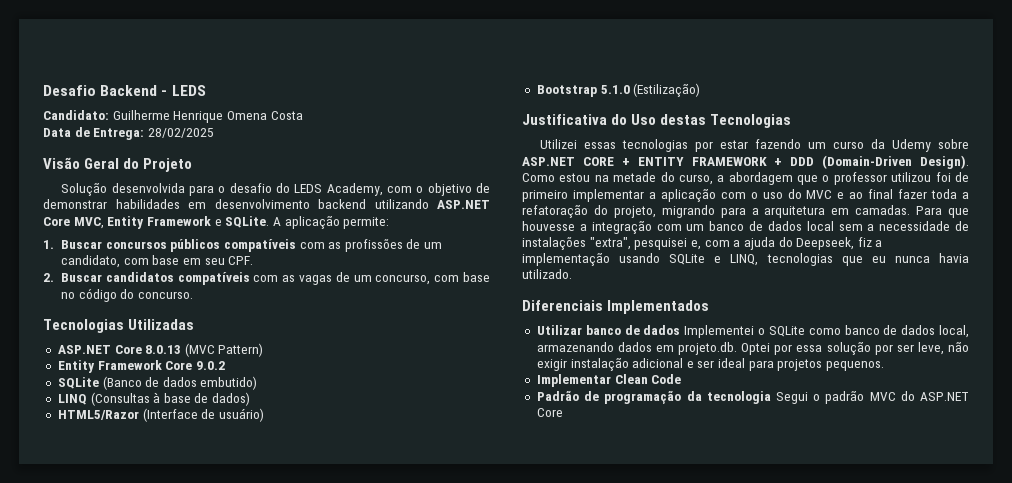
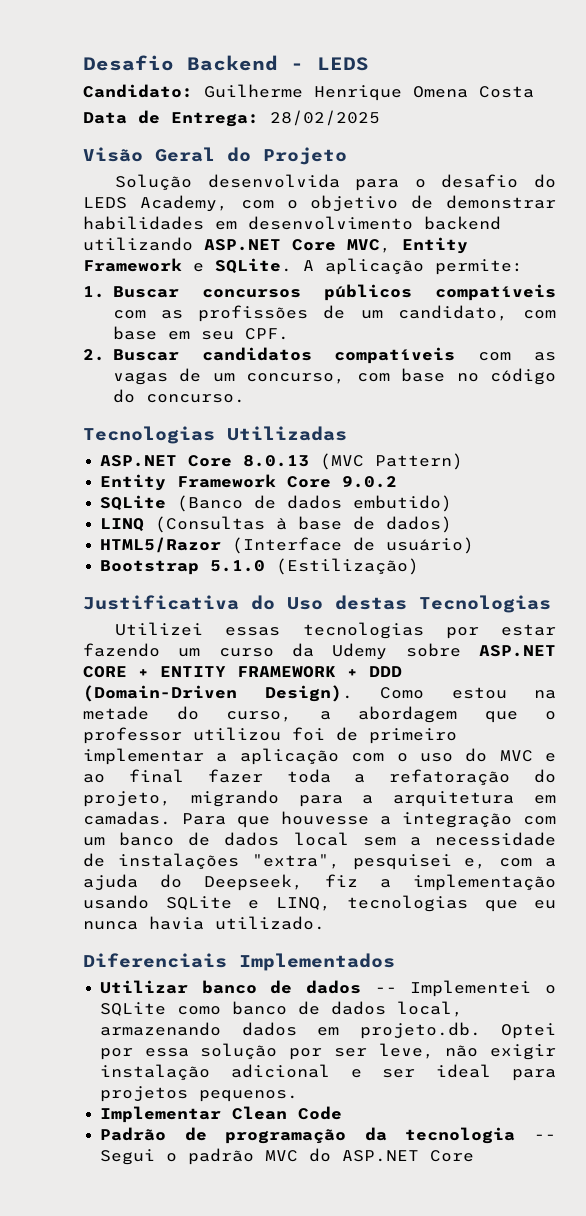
(681, 330) none -> [374,987,397,993] --
(771, 397) none -> [534,1134,556,1140] --

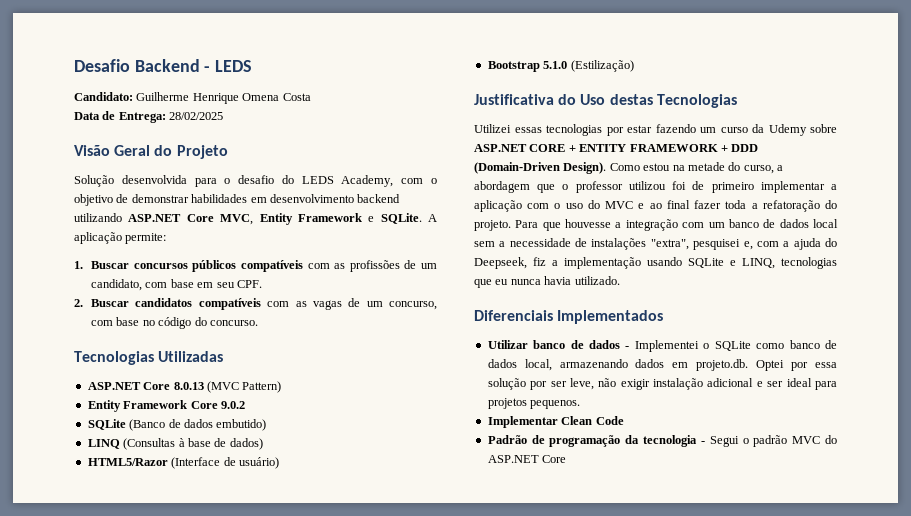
[83,790,556,807] [83,811,171,825] projeto, migrando para a arquitetura em camadas. -> [474,220,511,231] projeto.
[374,987,397,993] -- -> [625,346,630,349] -
[534,1134,556,1140] -- -> [700,441,705,444] -

